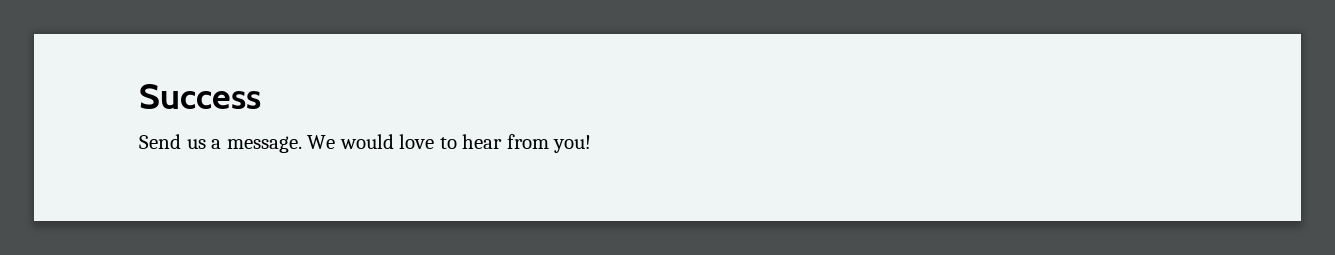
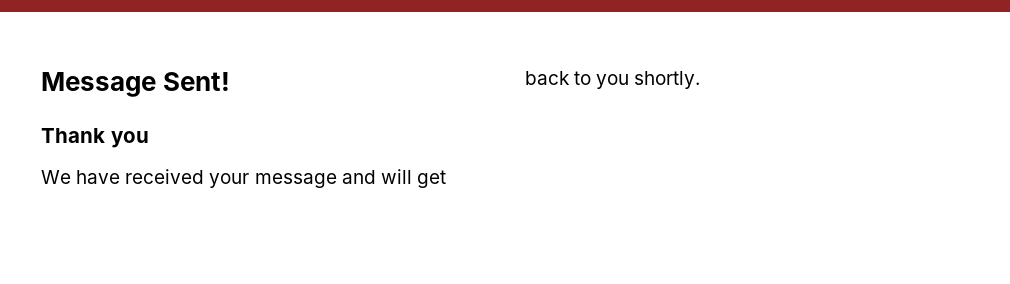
[139,84,261,109] [139,134,592,153] Success // Send us a message. We would love to hear from you! -> [41,72,231,97] [41,128,149,148] [41,169,446,188] [525,71,701,89] Message Sent! // Thank you // We have received your message and will get back to you shortly.

